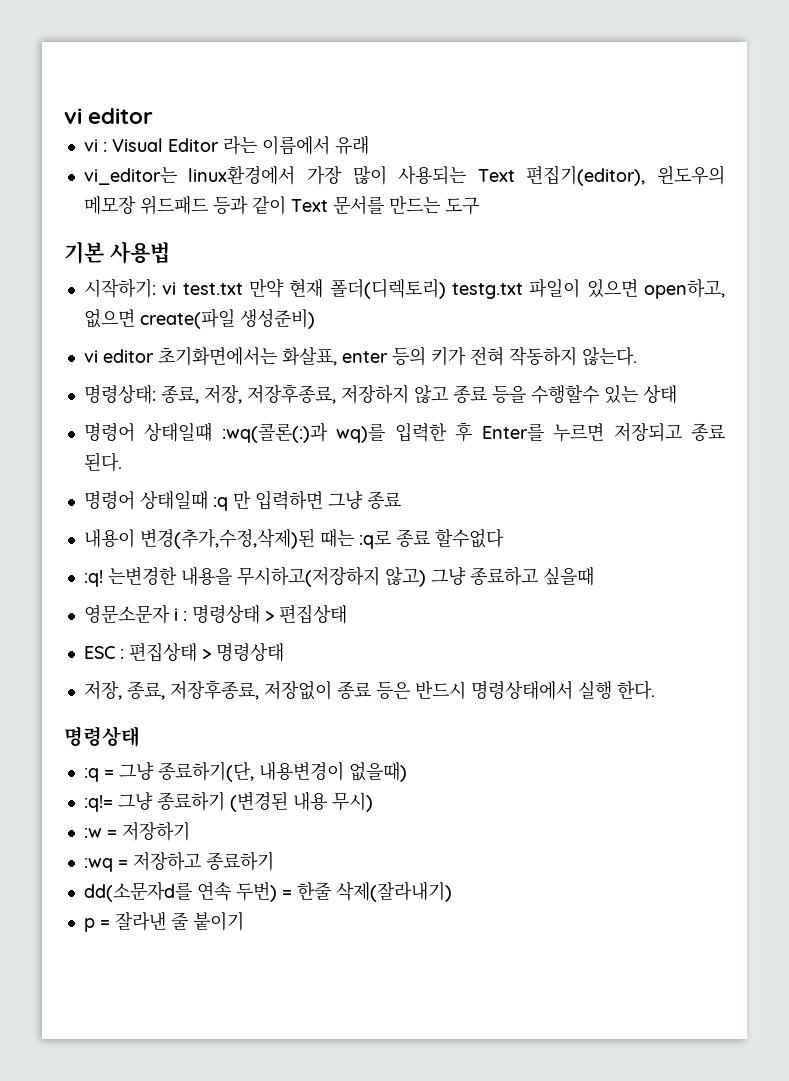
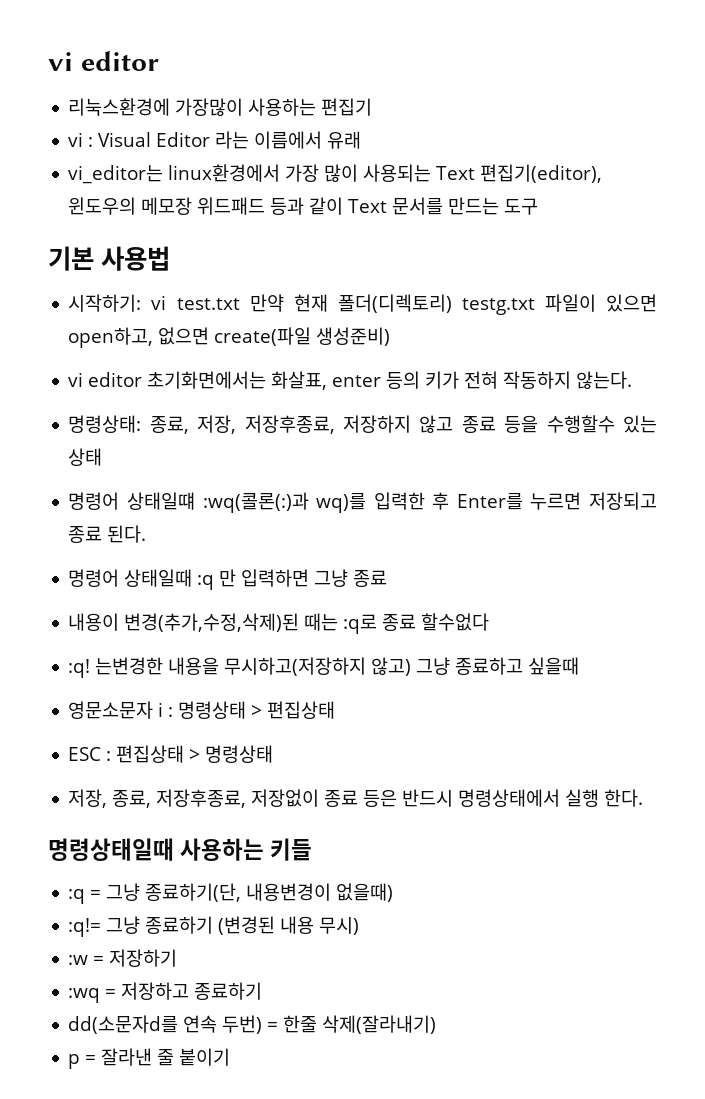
[64,108,154,124] vi editor -> [48,51,159,71] [68,98,373,116] vi editor // 리눅스환경에 가장많이 사용하는 편집기
[64,726,140,747] 명령상태 -> [48,838,313,861] 명령상태일때 사용하는 키들

